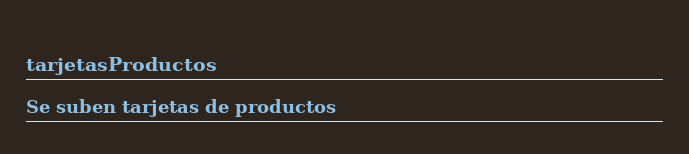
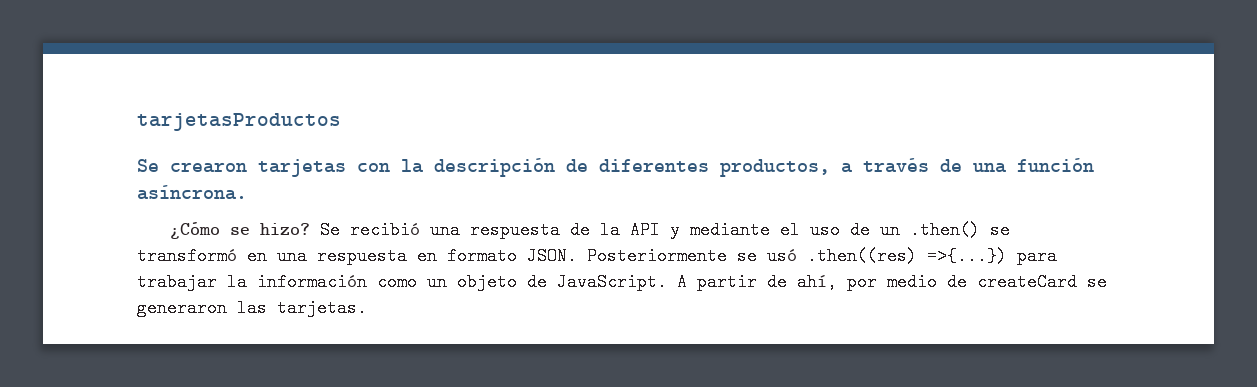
[56,99,336,117] suben tarjetas de productos -> [170,158,1094,177] [137,185,247,200] [170,221,1011,239] [137,247,1057,265] [137,273,1107,291] [137,299,367,317] crearon tarjetas con la descripción de diferentes productos, a través de una función asíncrona. // ¿Cómo se hizo? Se recibió una respuesta de la API y mediante el uso de un .then() se transformó en una respuesta en formato JSON. Posteriormente se usó .then((res) =>{...}) para trabajar la información como un objeto de JavaScript. A partir de ahí, por medio de createCard se generaron las tarjetas.

